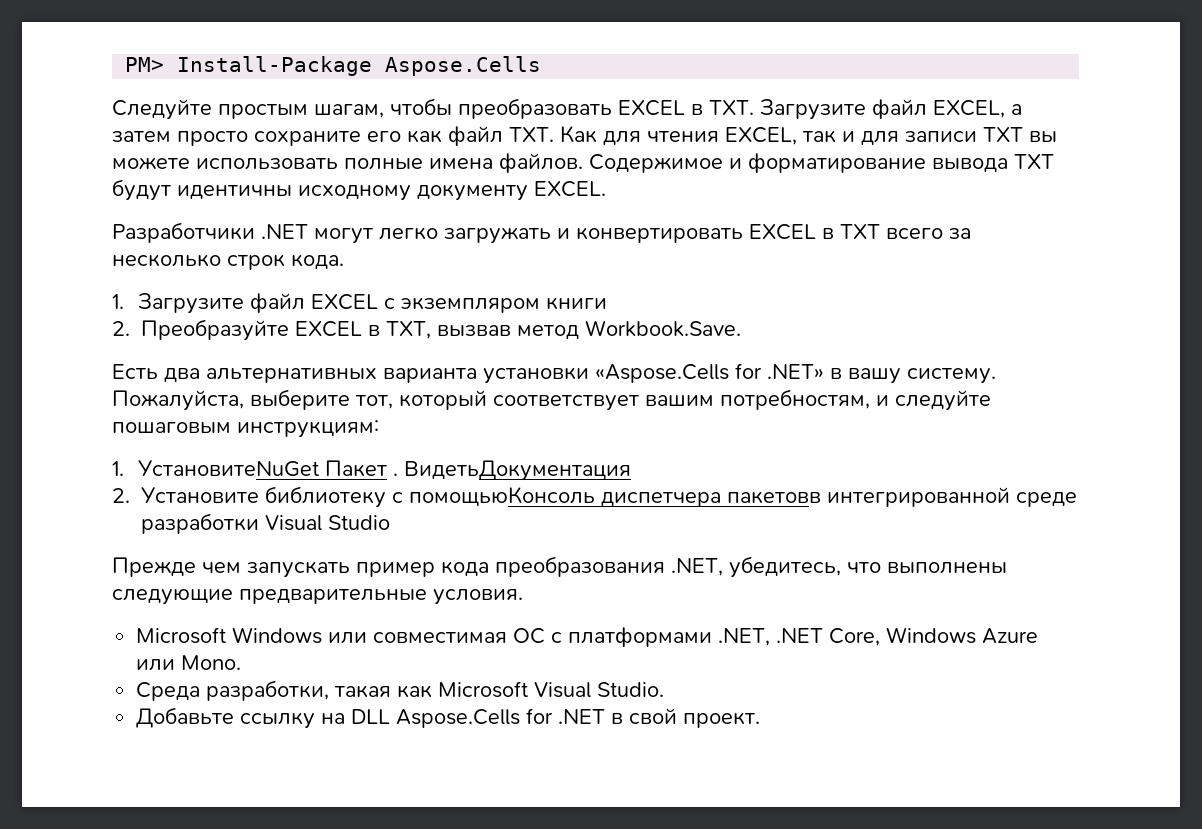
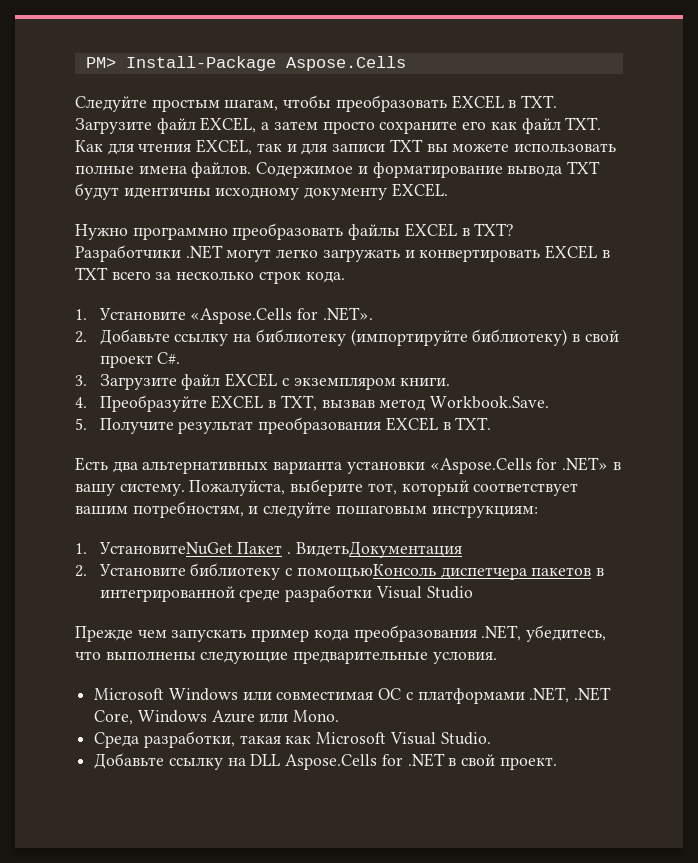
(606, 189) none -> [75,223,515,240] Нужно программно преобразовать файлы EXCEL в TXT?
(124, 301) none -> [98,307,373,324] [75,329,619,346] [99,352,181,368] [75,375,87,386] Установите «Aspose.Cells for .NET». // 2. Добавьте ссылку на библиотеку (импортируйте библиотеку) в свой проект C#. // 3.
[546,297,608,310] [112,321,130,336] книги // 2. -> [400,377,451,386] [75,397,87,408] книги. // 4.
(741, 328) none -> [75,417,492,434] // 5. Получите результат преобразования EXCEL в TXT.
[727,491,821,504] пакетовв -> [531,567,605,576] пакетов в

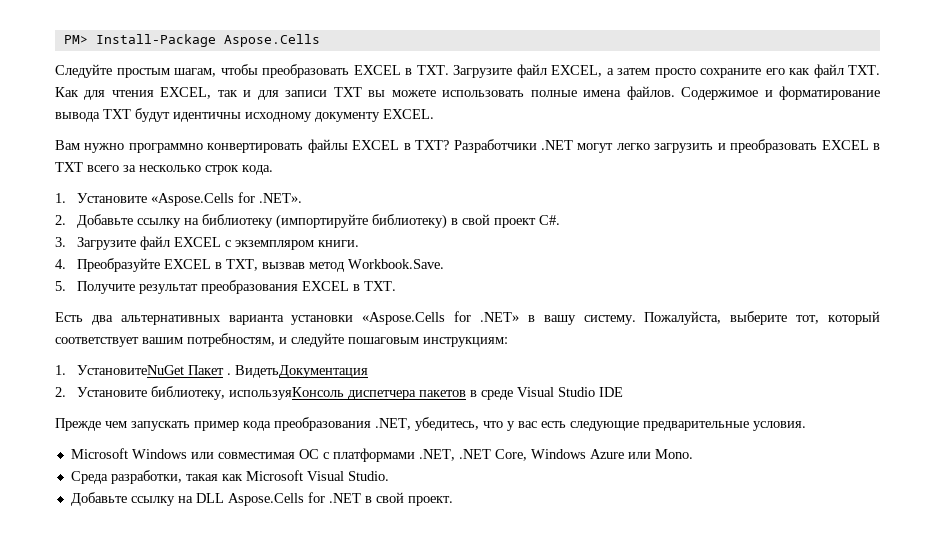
[75,223,344,240] Нужно программно преобразовать -> [55,140,304,153] Вам нужно программно конвертировать
[322,249,541,262] загружать и конвертировать -> [654,139,818,153] загрузить и преобразовать
[190,563,605,580] [99,585,373,602] библиотеку с помощьюКонсоль диспетчера пакетов в интегрированной среде разработки -> [151,386,514,400] библиотеку, используяКонсоль диспетчера пакетов в среде
(473, 592) none -> [599,387,624,397] IDE
[105,651,196,660] выполнены -> [507,421,566,431] у вас есть

